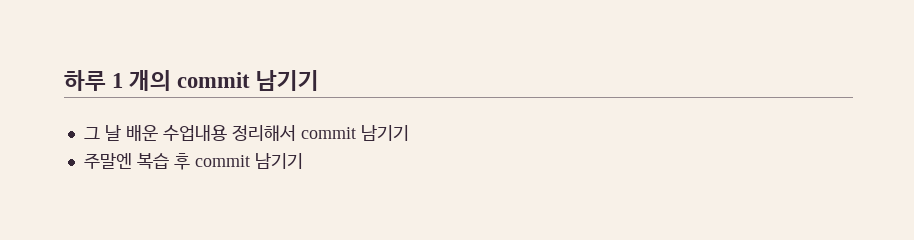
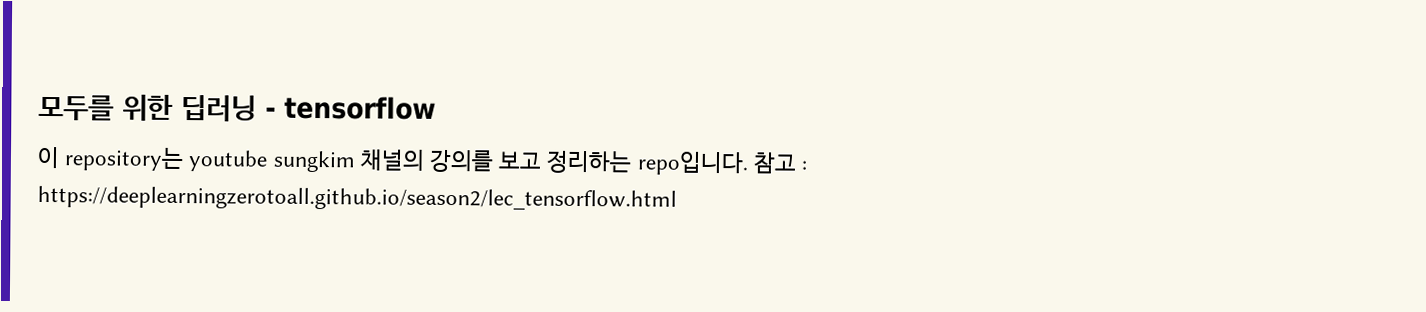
[64,70,320,91] [83,125,409,141] [83,153,303,170] 하루 1 개의 commit 남기기 // 그 날 배운 수업내용 정리해서 commit 남기기 // 주말엔 복습 후 commit 남기기 -> [38,94,436,122] [37,146,808,176] [37,185,677,212] 모두를 위한 딥러닝 - tensorflow // 이 repository는 youtube sungkim 채널의 강의를 보고 정리하는 repo입니다. 참고 : https://deeplearningzerotoall.github.io/season2/lec_tensorflow.html

